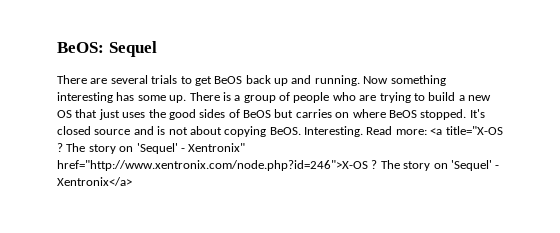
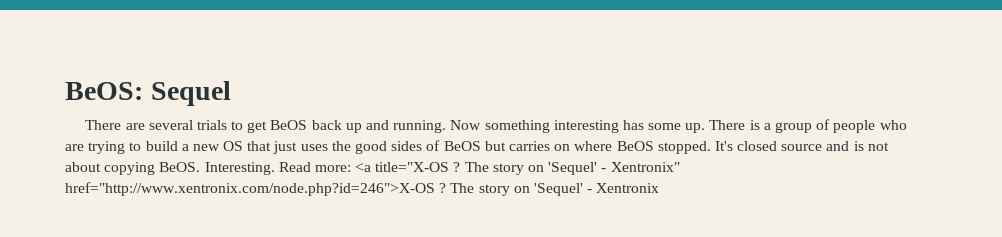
[57,177,132,186] Xentronix</a> -> [596,183,660,193] Xentronix

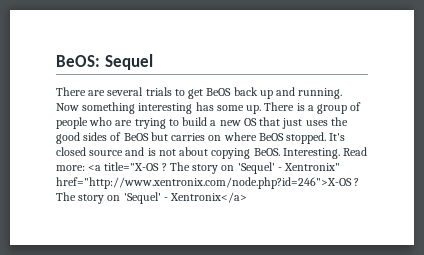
[596,183,660,193] Xentronix -> [170,192,248,203] Xentronix</a>

